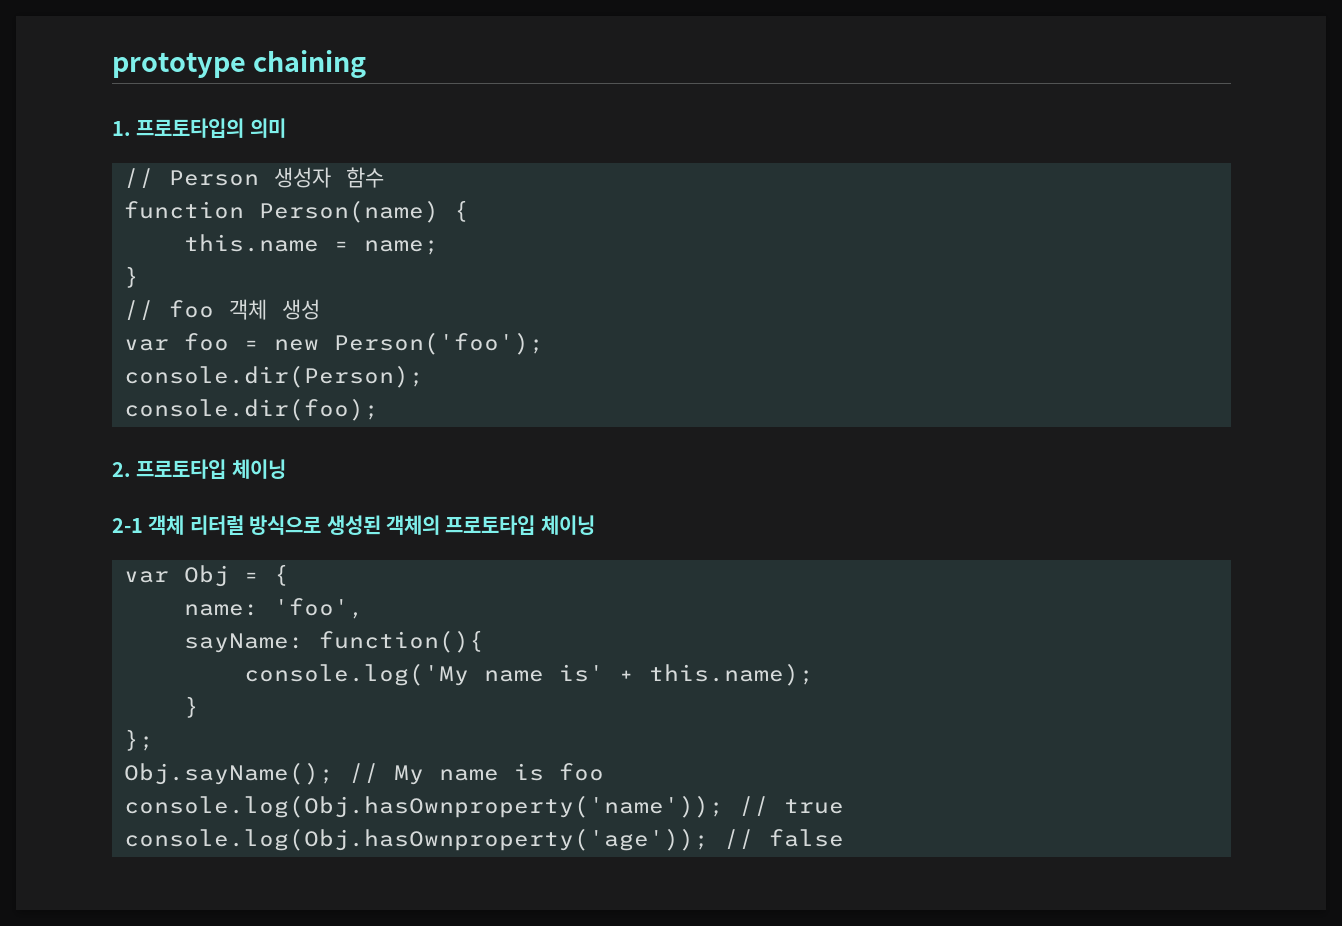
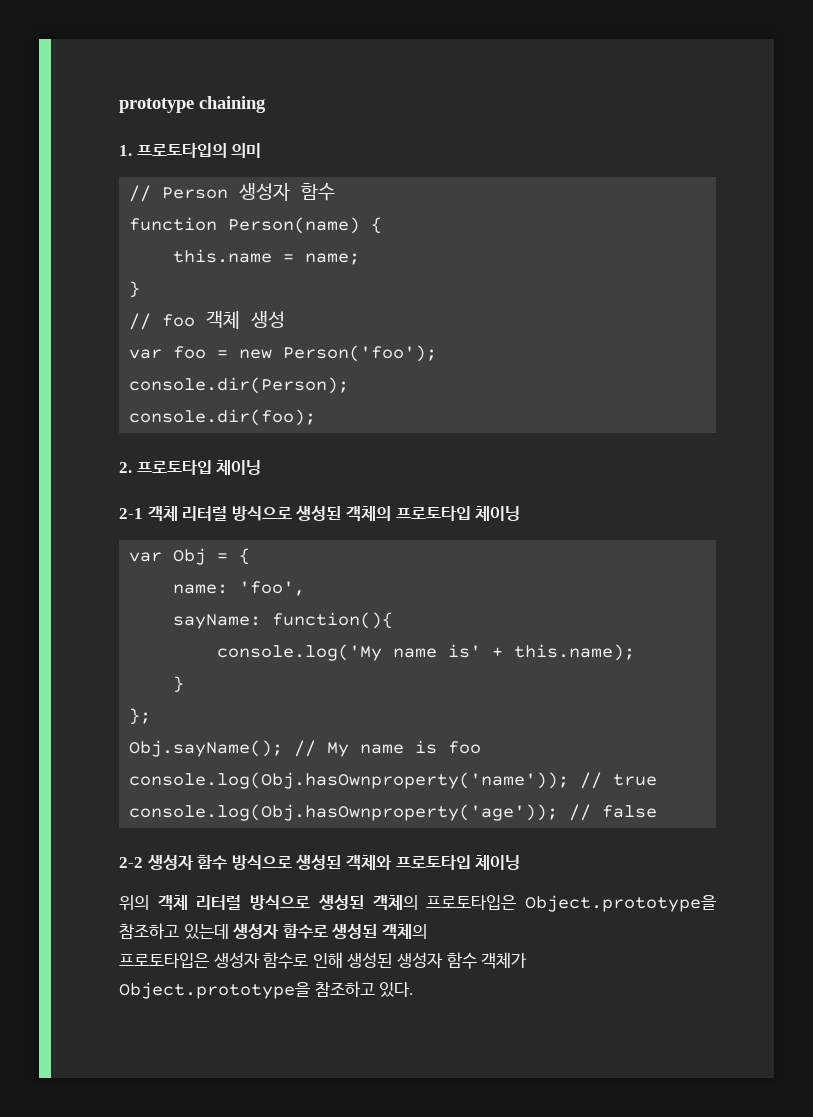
(844, 838) none -> [119,854,521,871] [119,894,716,912] [119,923,427,940] [119,952,528,969] [119,981,414,999] // 2-2 생성자 함수 방식으로 생성된 객체와 프로토타입 체이닝 // 위의 객체 리터럴 방식으로 생성된 객체의 프로토타입은 Object.prototype을 참조하고 있는데 생성자 함수로 생성된 객체의 // 프로토타입은 생성자 함수로 인해 생성된 생성자 함수 객체가 Object.prototype을 참조하고 있다.

